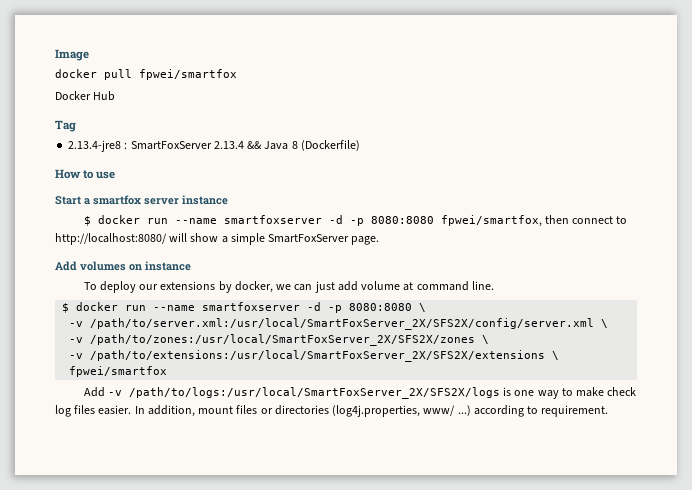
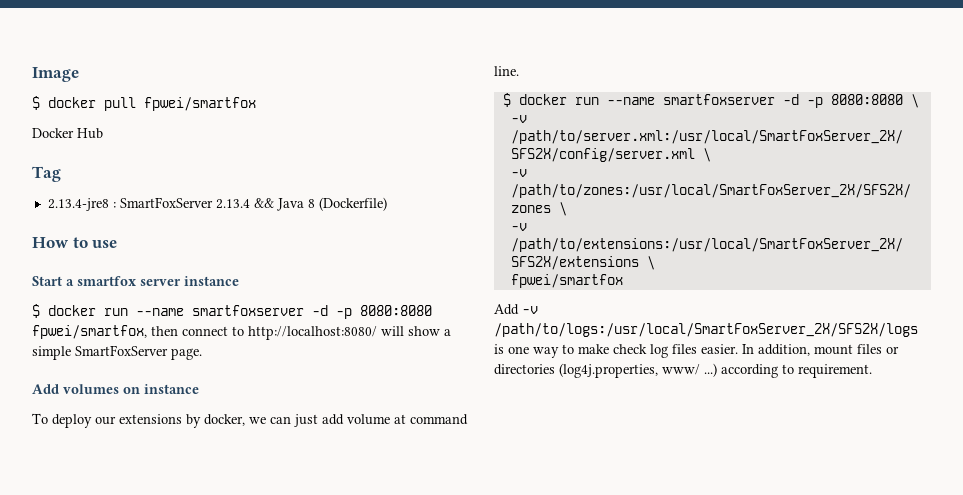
(89, 55) none -> [32,96,40,110] $

